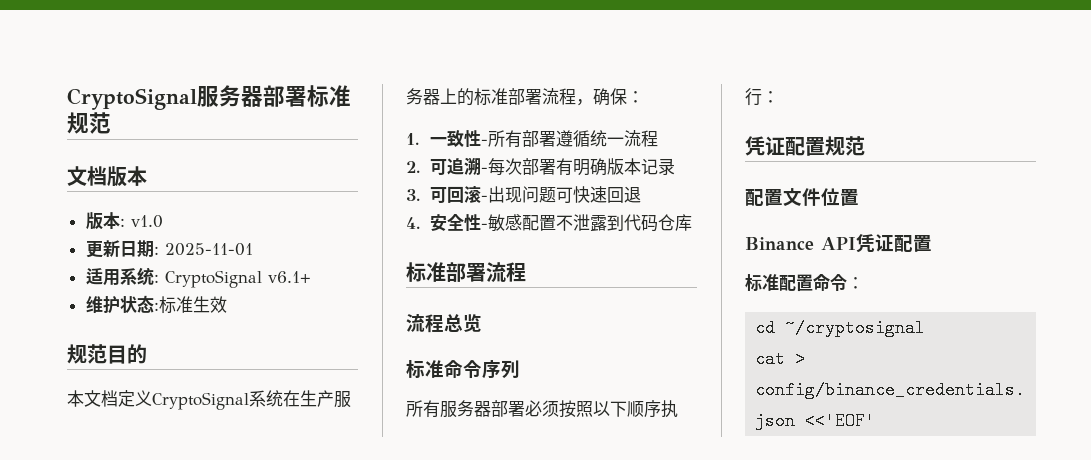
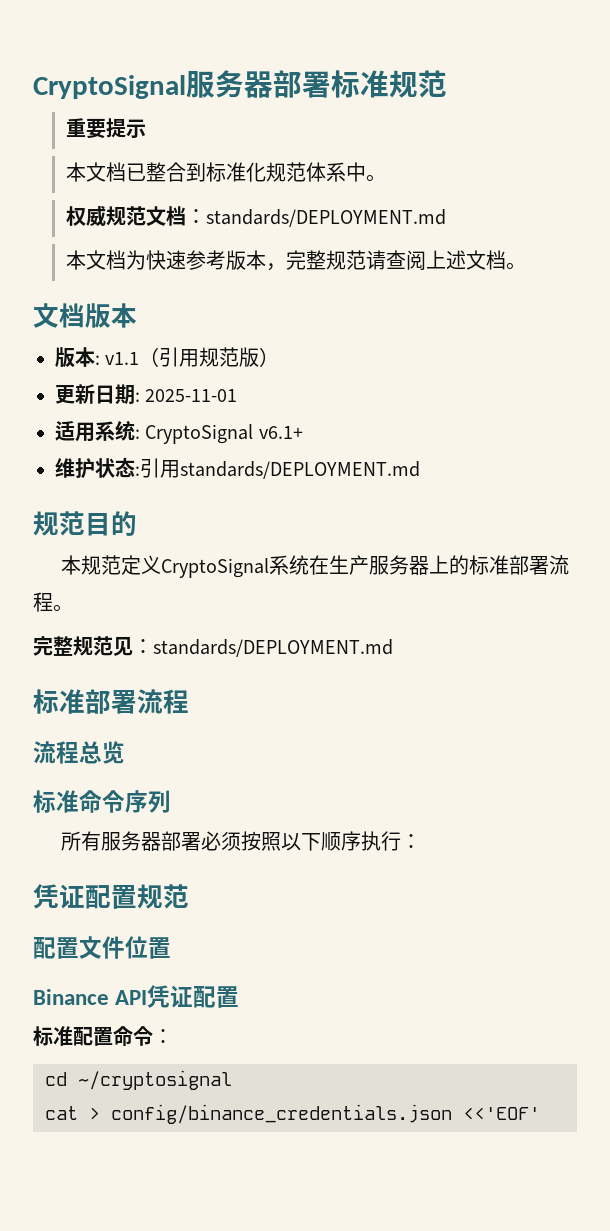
(111, 123) none -> [66,118,147,139] [66,162,387,182] [66,205,447,227] [66,250,527,271] // 重要提示 // 本文档已整合到标准化规范体系中。 // 权威规范文档：standards/DEPLOYMENT.md // 本文档为快速参考版本，完整规范请查阅上述文档。
[130,215,163,228] v1.0 -> [105,347,280,367] v1.1（引用规范版）
[158,296,227,314] 标准生效 -> [140,458,420,479] 引用standards/DEPLOYMENT.md
[84,390,118,407] 文档 -> [80,555,121,575] 规范
[576,88,644,106] [406,130,659,148] [406,157,676,176] [406,186,642,203] [406,214,693,232] ，确保： // 1.一致性-所有部署遵循统一流程 // 2.可追溯-每次部署有明确版本记录 // 3.可回滚-出现问题可快速回退 // 4.安全性-敏感配置不泄露到代码仓库 -> [53,604,73,612] [33,636,393,657] 。 // 完整规范见：standards/DEPLOYMENT.md

